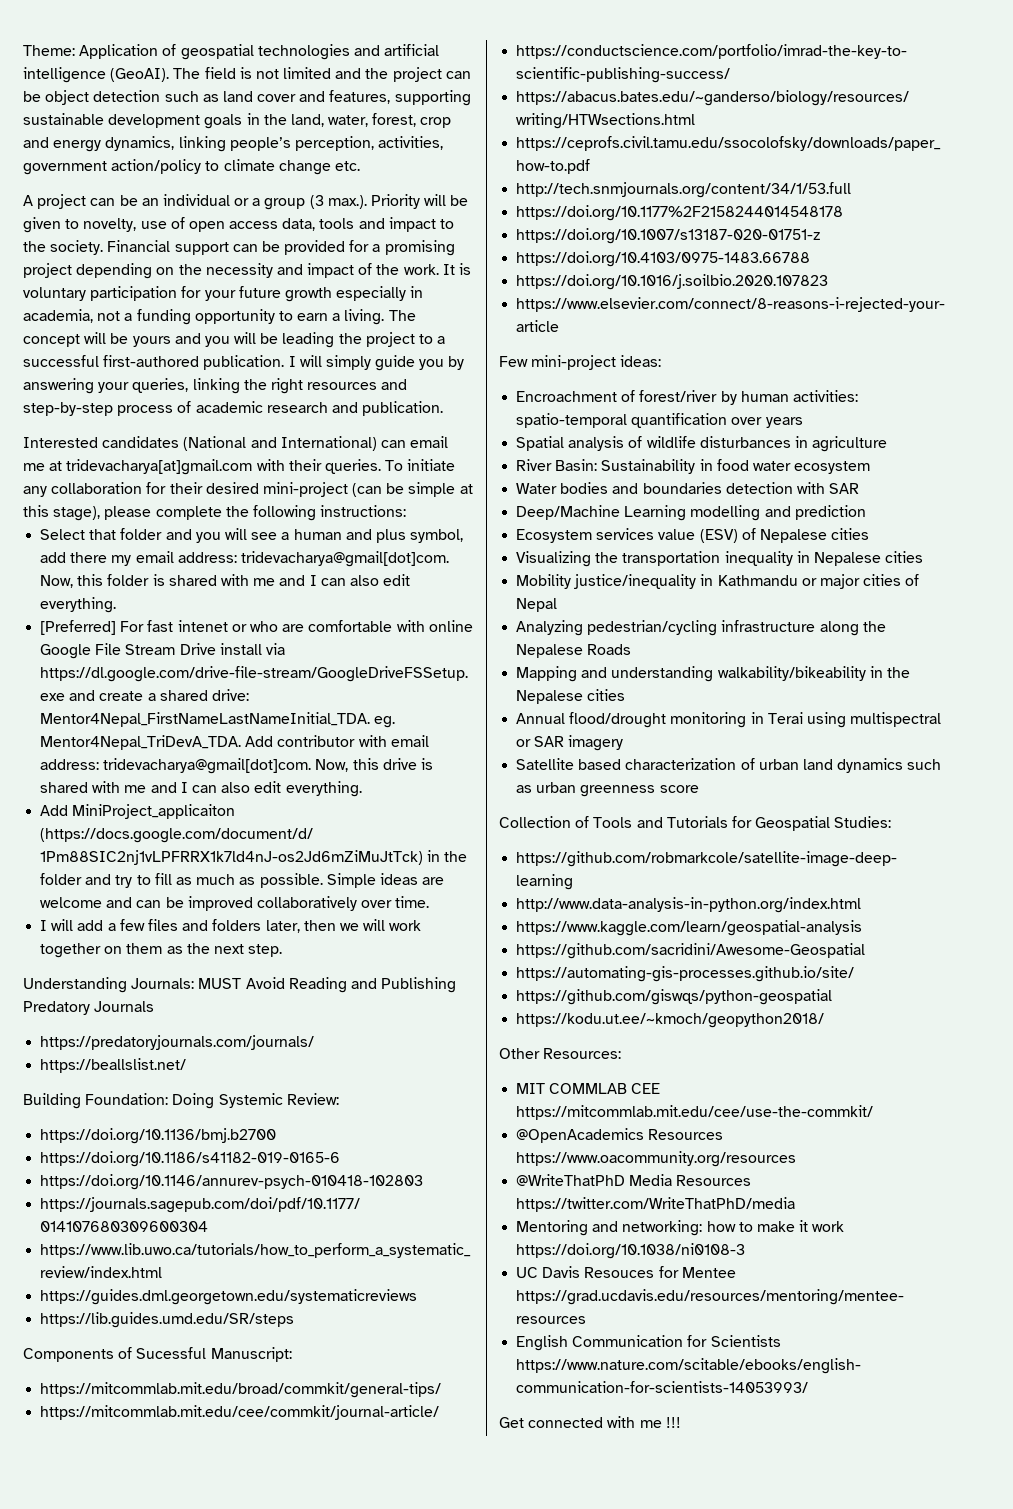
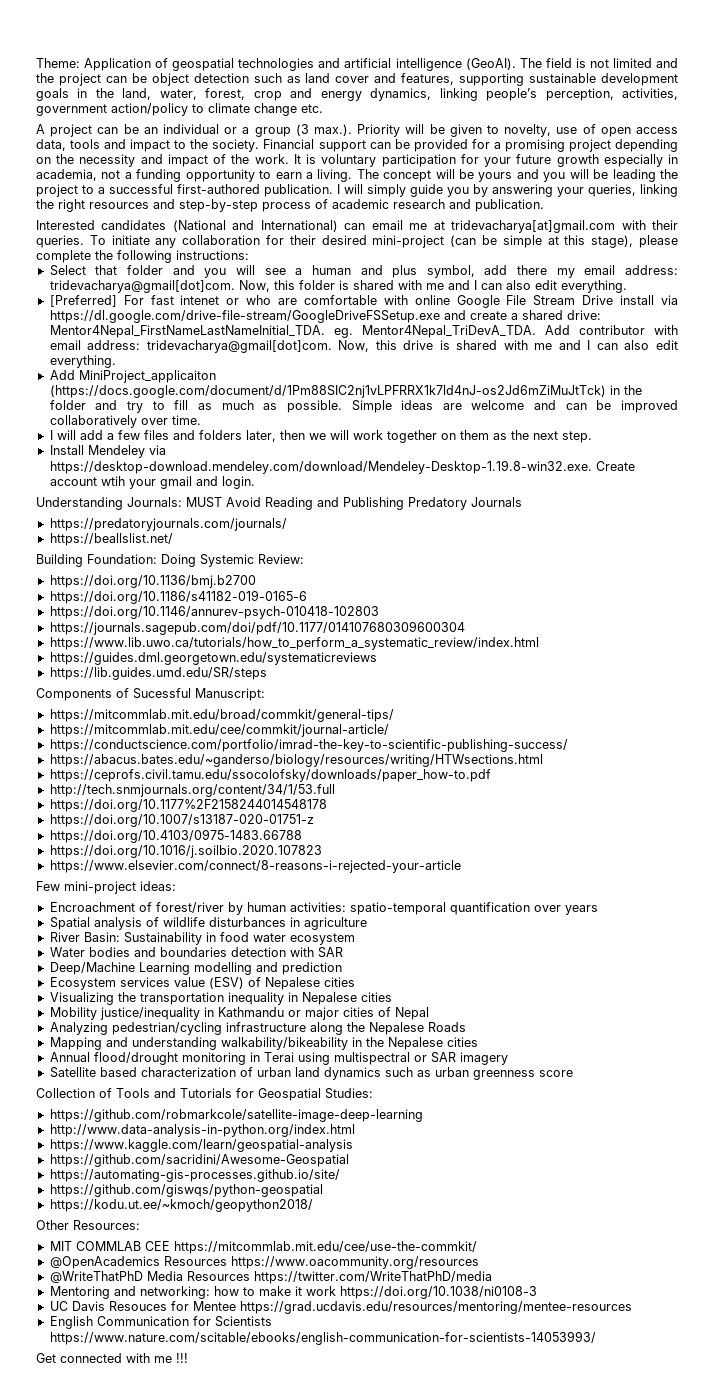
(283, 950) none -> [49,445,166,458] [49,460,635,474] [49,476,255,489] // Install Mendeley via https://desktop-download.mendeley.com/download/Mendeley-Desktop-1.19.8-win32.exe. Create account wtih your gmail and login.

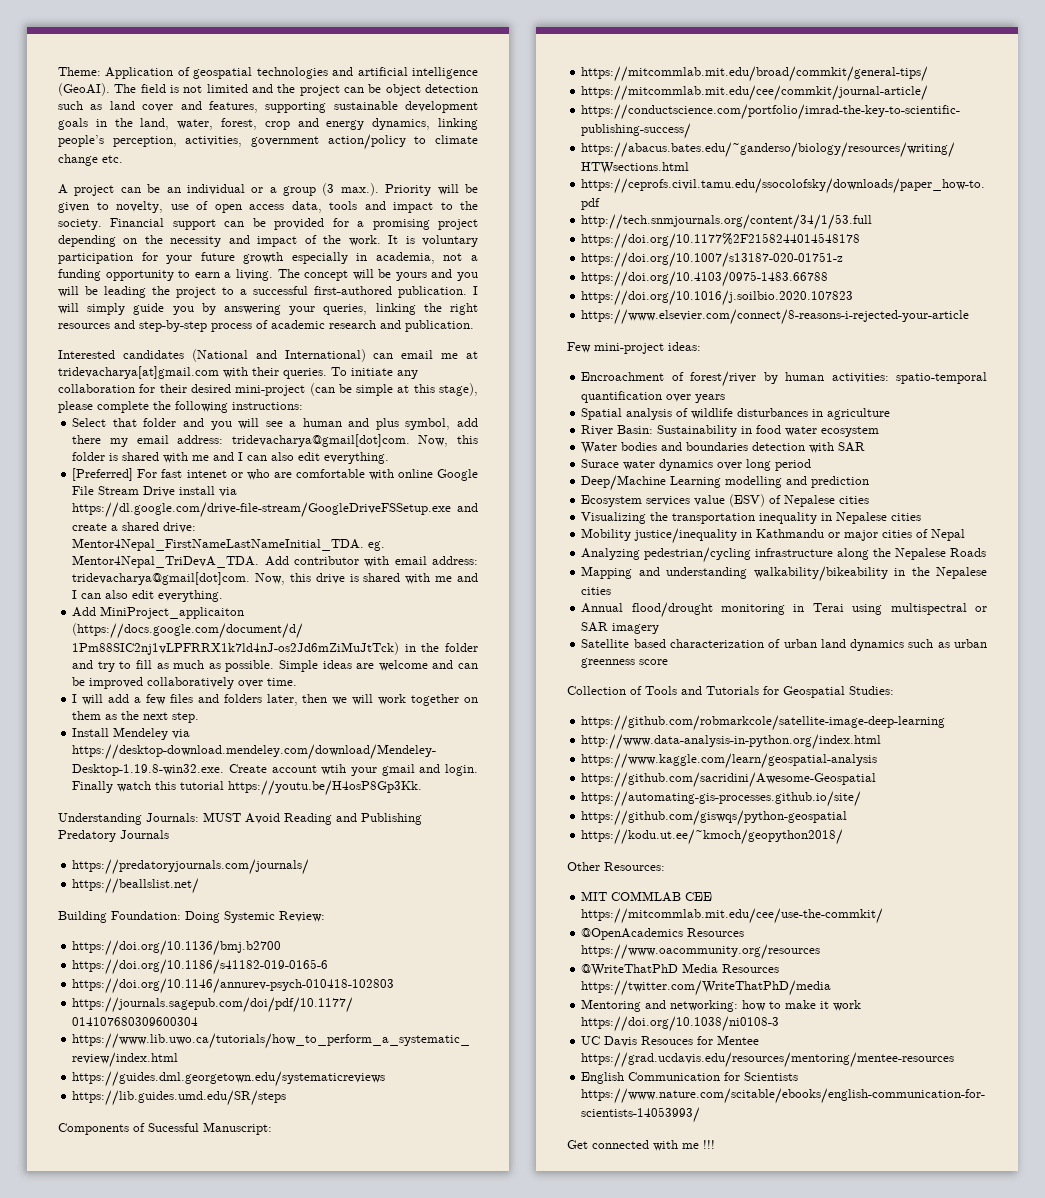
(255, 482) none -> [72,780,423,796] Finally watch this tutorial https://youtu.be/H4osP8Gp3Kk.
(343, 952) none -> [581,459,812,471] // Surace water dynamics over long period

